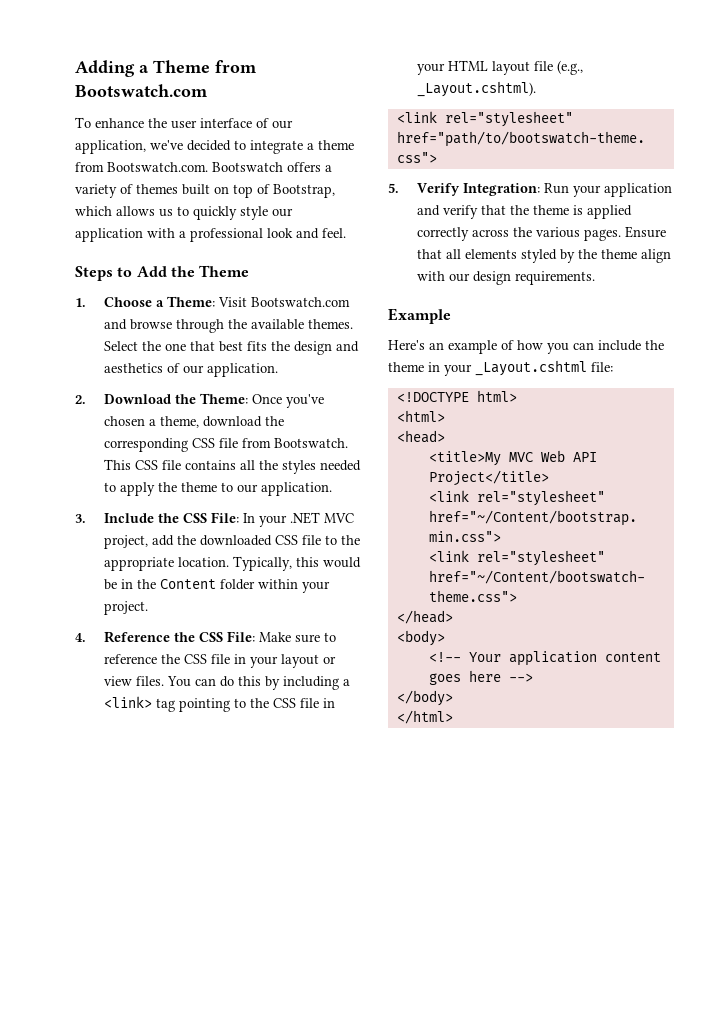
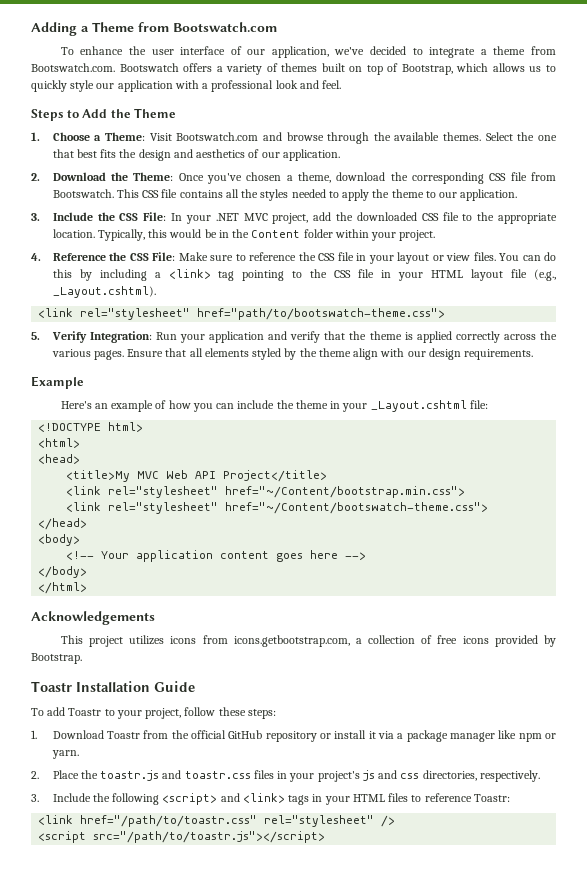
(453, 717) none -> [31,611,155,625] [60,635,556,647] [31,653,82,664] [31,681,195,692] [31,707,276,719] [31,730,556,742] [51,750,79,759] [31,770,540,782] [31,793,510,805] [38,815,396,827] [38,831,326,843] // Acknowledgements // This project utilizes icons from icons.getbootstrap.com, a collection of free icons provided by Bootstrap. // Toastr Installation Guide // To add Toastr to your project, follow these steps: // 1. Download Toastr from the official GitHub repository or install it via a package manager like npm or yarn. // 2. Place the toastr.js and toastr.css files in your project's js and css directories, respectively. // 3. Include the following <script> and <link> tags in your HTML files to reference Toastr: // <link href="/path/to/toastr.css" rel="stylesheet" /> // <script src="/path/to/toastr.js"></script>

